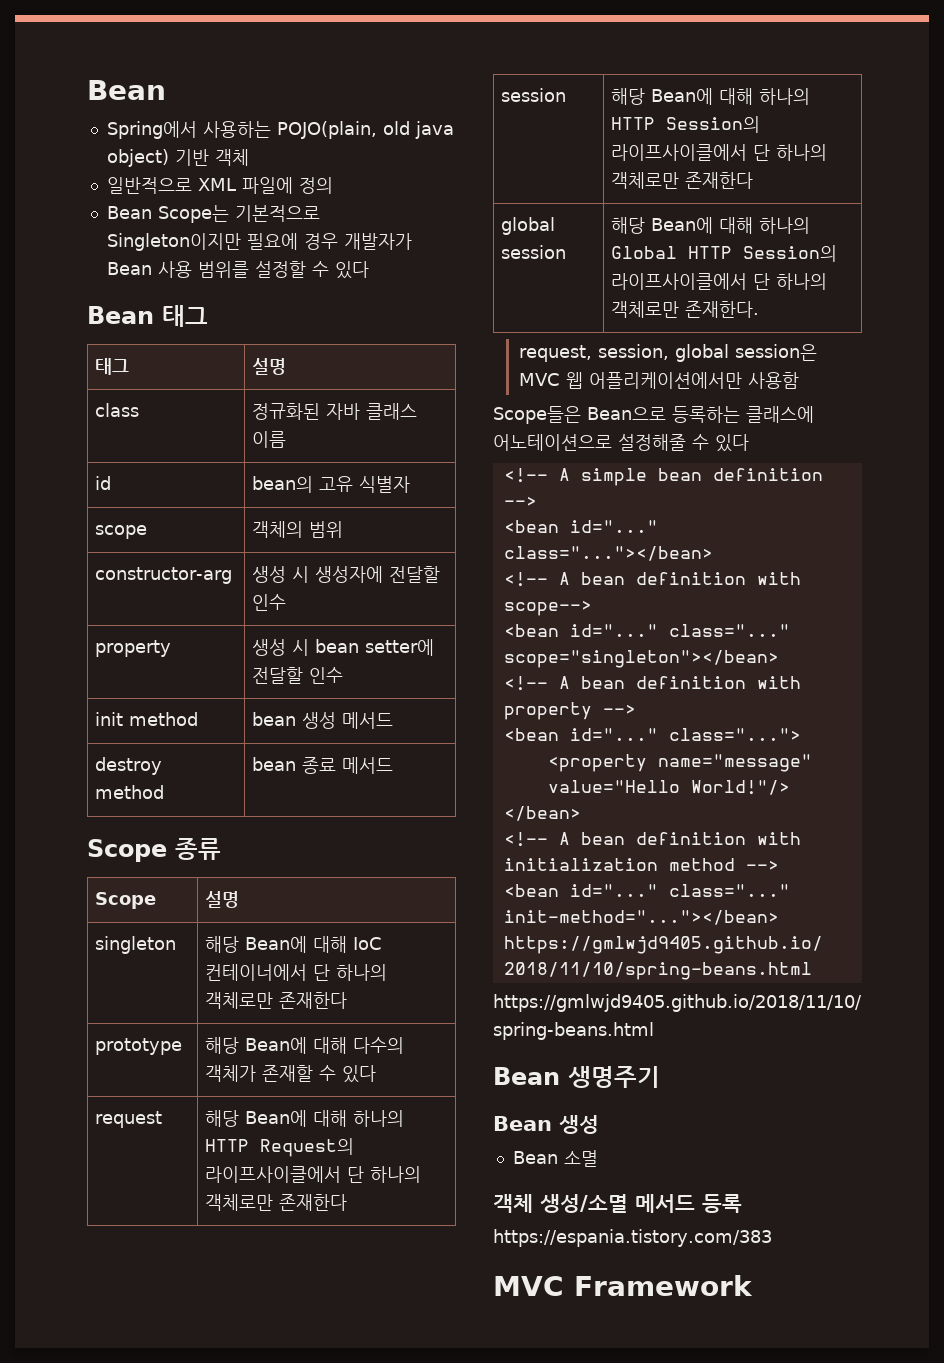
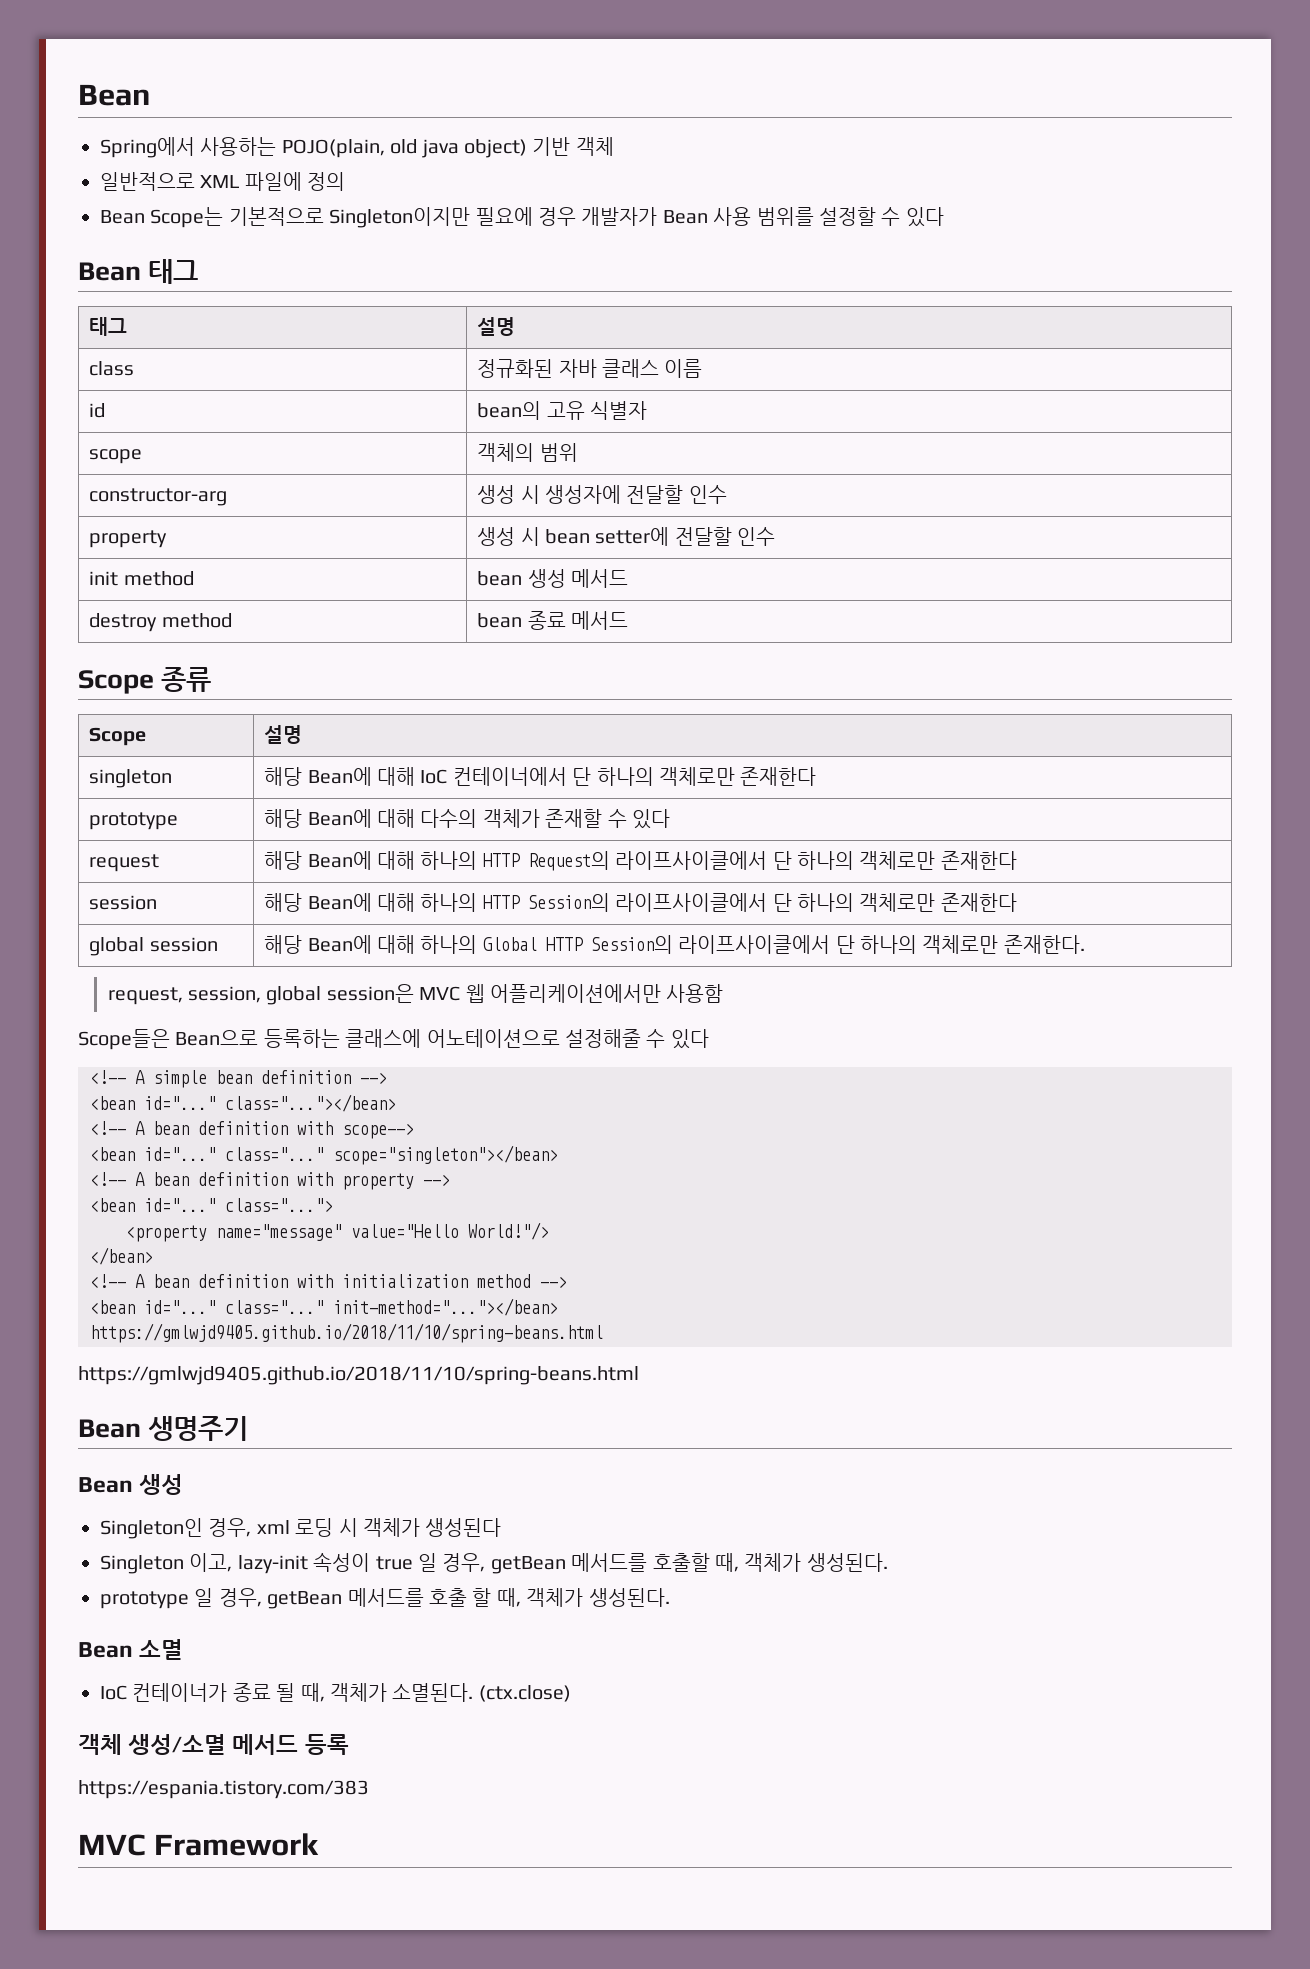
[512,1150,598,1167] Bean 소멸 -> [100,1518,502,1539] [100,1552,888,1574] [100,1588,670,1609] [78,1639,184,1660] [100,1683,571,1702] Singleton인 경우, xml 로딩 시 객체가 생성된다 // Singleton 이고, lazy-init 속성이 true 일 경우, getBean 메서드를 호출할 때, 객체가 생성된다. // prototype 일 경우, getBean 메서드를 호출 할 때, 객체가 생성된다. // Bean 소멸 // IoC 컨테이너가 종료 될 때, 객체가 소멸된다. (ctx.close)

